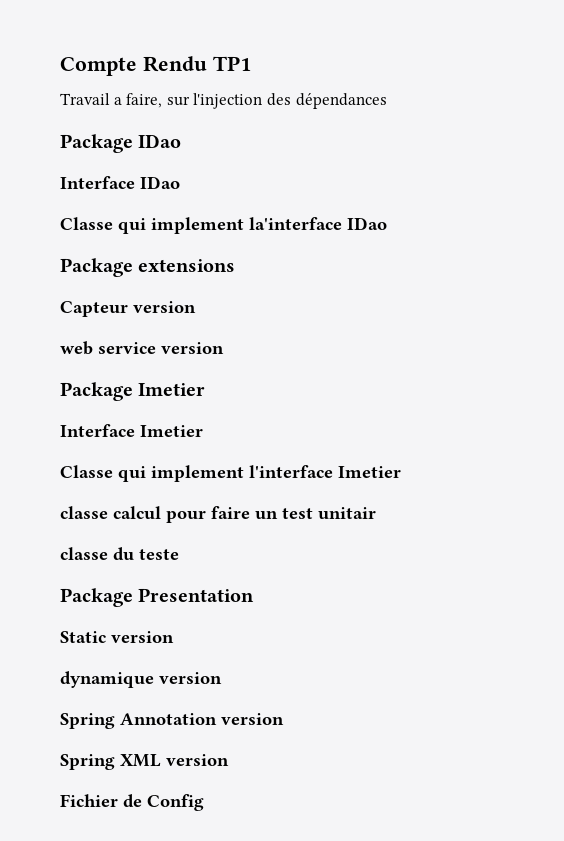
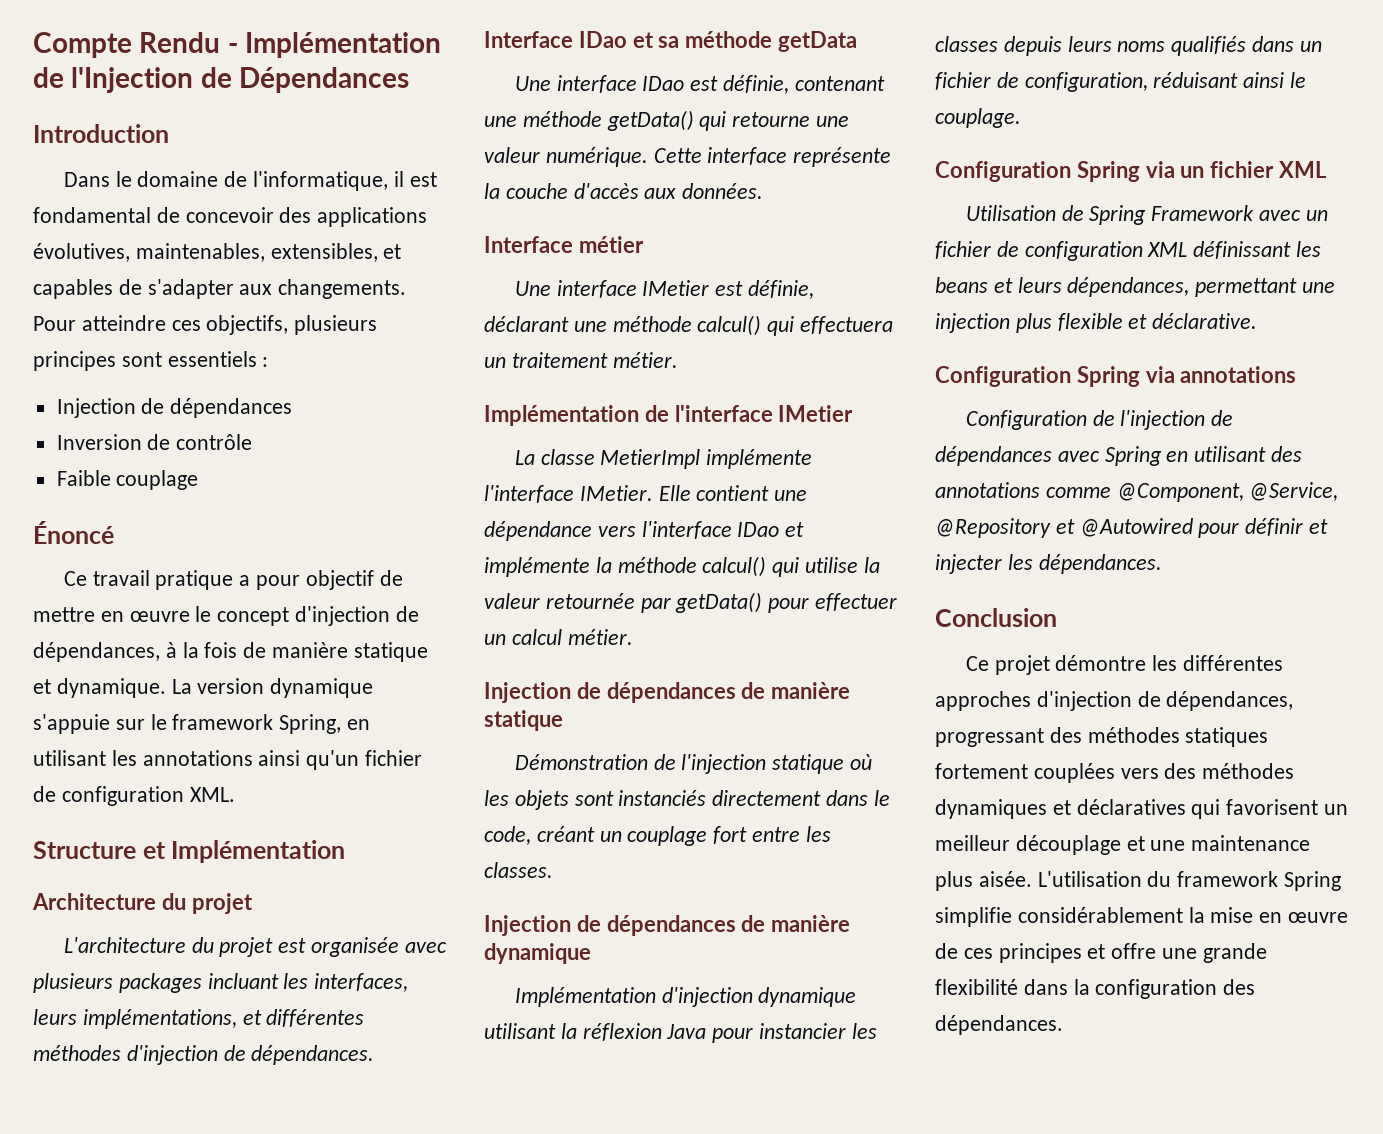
[212,56,251,71] [60,93,387,109] [60,134,182,153] [60,176,180,189] [60,217,387,234] [60,258,236,277] [60,301,196,317] [60,341,224,355] [60,382,206,401] [60,424,203,437] [60,465,401,482] [60,506,376,523] [60,547,179,561] [60,588,255,607] [60,631,174,643] [60,671,222,688] [60,713,284,729] [60,754,229,770] [60,794,204,811] TP1 // Travail a faire, sur l'injection des dépendances // Package IDao // Interface IDao // Classe qui implement la'interface IDao // Package extensions // Capteur version // web service version // Package Imetier // Interface Imetier // Classe qui implement l'interface Imetier // classe calcul pour faire un test unitair // classe du teste // Package Presentation // Static version // dynamique version // Spring Annotation version // Spring XML version // Fichier de Config -> [227,32,442,58] [33,67,410,93] [33,124,169,143] [63,171,437,191] [33,207,428,227] [33,243,402,262] [33,279,407,299] [33,315,378,335] [33,351,269,371] [56,398,293,418] [56,434,253,450] [56,470,199,490] [33,521,114,544] [63,570,403,590] [33,606,419,626] [33,642,428,662] [33,678,374,698] [33,714,371,734] [33,750,423,770] [33,786,235,806] [33,840,346,863] [32,893,253,914] [63,937,447,957] [33,973,409,993] [33,1009,365,1029] [33,1045,375,1065] [484,31,858,52] [514,75,885,94] [484,110,850,131] [484,147,892,167] [484,183,764,199] [484,236,644,253] [514,280,814,299] [484,315,894,336] [484,352,678,368] [484,405,854,426] [514,449,813,469] [484,485,808,503] [484,521,805,541] [484,556,880,577] [484,592,898,613] [484,629,633,645] [484,682,851,703] [484,710,563,731] [514,754,872,774] [484,790,890,810] [484,826,831,846] [484,862,553,878] [484,915,851,936] [484,943,591,964] [514,987,857,1007] [484,1023,877,1043] [935,36,1322,56] [935,72,1307,92] [935,108,1021,128] [935,161,1328,182] [965,205,1328,225] [935,241,1322,261] [935,277,1336,297] [935,313,1258,333] [935,366,1297,387] [965,410,1234,430] [935,446,1303,466] [935,482,1339,502] [935,518,1329,538] [935,554,1162,574] [935,608,1057,627] [965,655,1283,675] [935,691,1294,711] [935,727,1269,747] [935,763,1295,783] [935,799,1349,819] [935,835,1311,855] [935,871,1342,891] [935,907,1349,927] [935,943,1267,963] [935,979,1256,999] [935,1015,1063,1035] - Implémentation de l'Injection de Dépendances // Introduction // Dans le domaine de l'informatique, il est fondamental de concevoir des applications évolutives, maintenables, extensibles, et capables de s'adapter aux changements. Pour atteindre ces objectifs, plusieurs principes sont essentiels : // Injection de dépendances // Inversion de contrôle // Faible couplage // Énoncé // Ce travail pratique a pour objectif de mettre en œuvre le concept d'injection de dépendances, à la fois de manière statique et dynamique. La version dynamique s'appuie sur le framework Spring, en utilisant les annotations ainsi qu'un fichier de configuration XML. // Structure et Implémentation // Architecture du projet // L'architecture du projet est organisée avec plusieurs packages incluant les interfaces, leurs implémentations, et différentes méthodes d'injection de dépendances. // Interface IDao et sa méthode getData // Une interface IDao est définie, contenant une méthode getData() qui retourne une valeur numérique. Cette interface représente la couche d'accès aux données. // Interface métier // Une interface IMetier est définie, déclarant une méthode calcul() qui effectuera un traitement métier. // Implémentation de l'interface IMetier // La classe MetierImpl implémente l'interface IMetier. Elle contient une dépendance vers l'interface IDao et implémente la méthode calcul() qui utilise la valeur retournée par getData() pour effectuer un calcul métier. // Injection de dépendances de manière statique // Démonstration de l'injection statique où les objets sont instanciés directement dans le code, créant un couplage fort entre les classes. // Injection de dépendances de manière dynamique // Implémentation d'injection dynamique utilisant la réflexion Java pour instancier les classes depuis leurs noms qualifiés dans un fichier de configuration, réduisant ainsi le couplage. // Configuration Spring via un fichier XML // Utilisation de Spring Framework avec un fichier de configuration XML définissant les beans et leurs dépendances, permettant une injection plus flexible et déclarative. // Configuration Spring via annotations // Configuration de l'injection de dépendances avec Spring en utilisant des annotations comme @Component, @Service, @Repository et @Autowired pour définir et injecter les dépendances. // Conclusion // Ce projet démontre les différentes approches d'injection de dépendances, progressant des méthodes statiques fortement couplées vers des méthodes dynamiques et déclaratives qui favorisent un meilleur découplage et une maintenance plus aisée. L'utilisation du framework Spring simplifie considérablement la mise en œuvre de ces principes et offre une grande flexibilité dans la configuration des dépendances.

